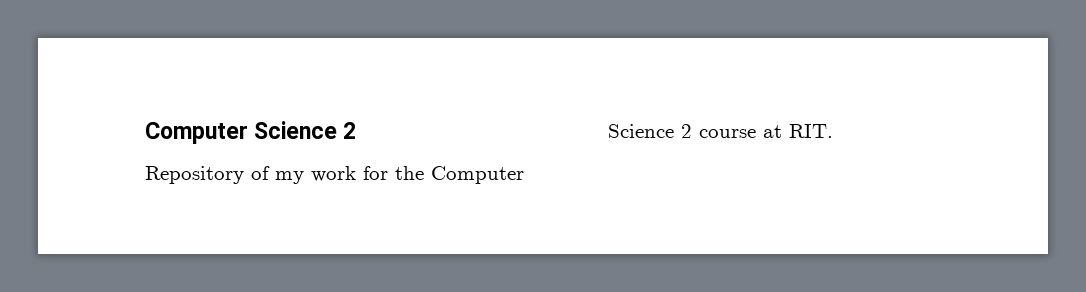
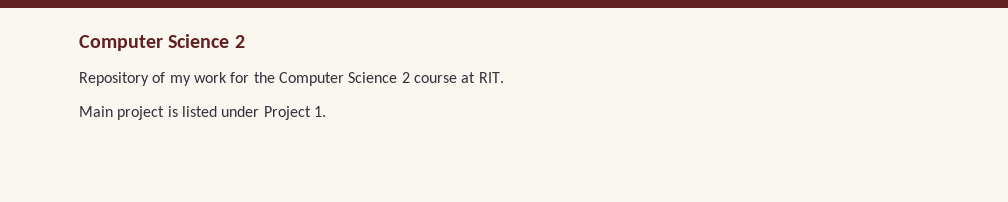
(833, 131) none -> [79,106,326,120] // Main project is listed under Project 1.

